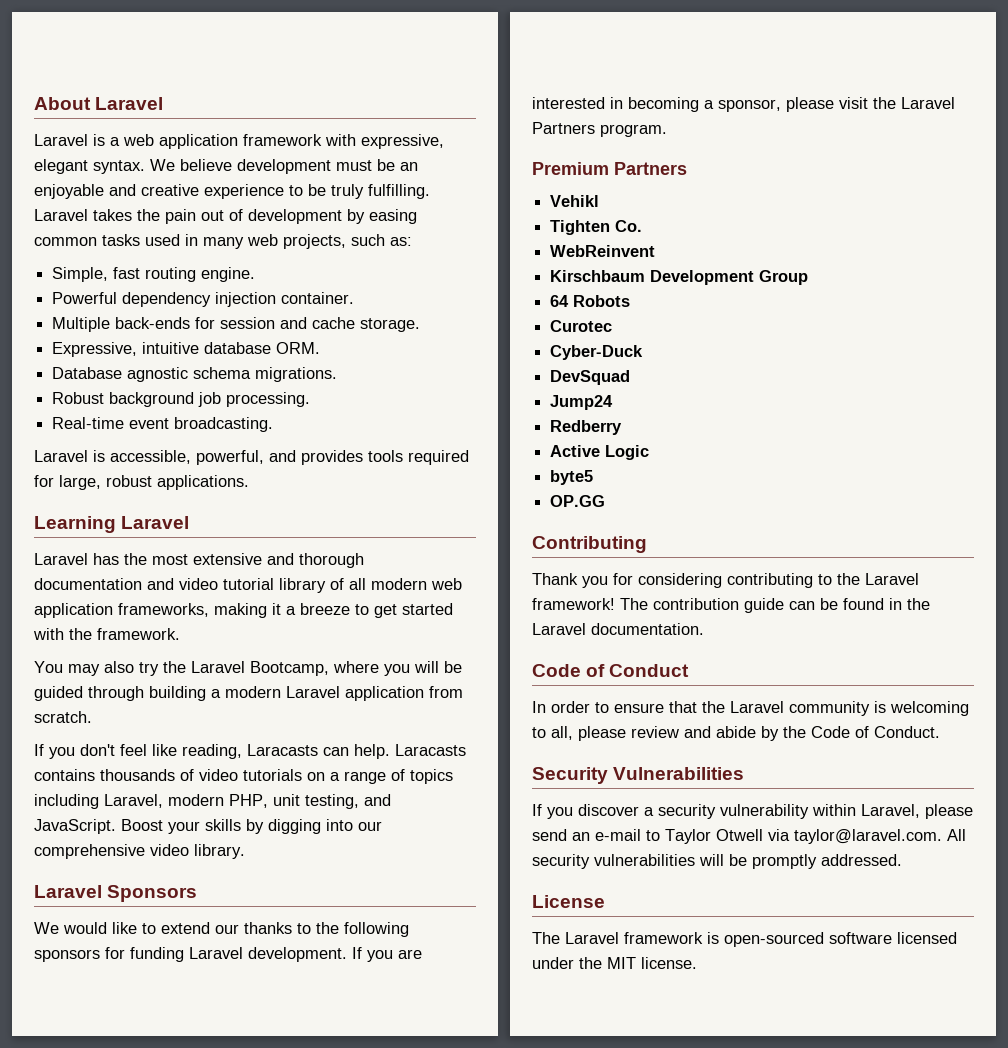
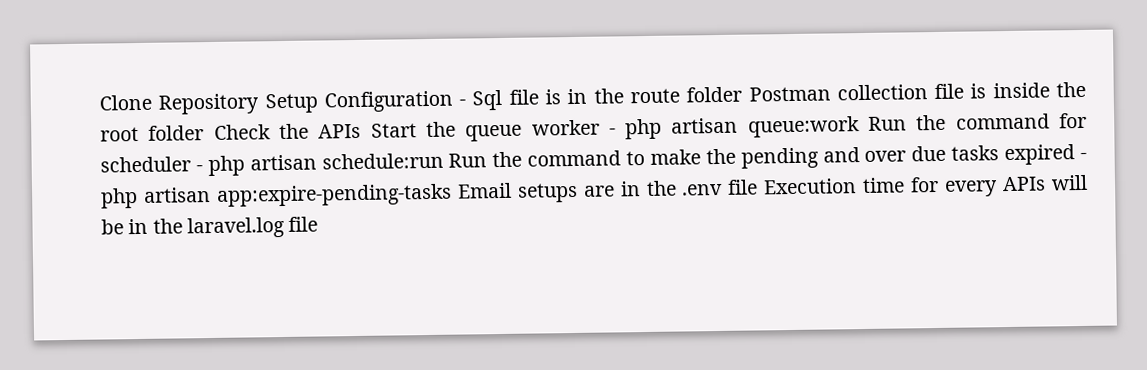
[34,97,164,110] [34,134,444,149] [34,159,418,174] [34,184,430,199] [34,209,417,224] [34,234,412,249] [52,267,256,282] [52,292,355,307] [52,317,421,332] [52,342,321,357] [52,367,338,382] [52,392,311,407] [52,417,274,432] [34,450,469,465] [34,475,249,490] [34,516,190,533] [34,553,364,568] [34,578,462,593] [34,603,453,618] [33,628,180,640] [34,661,462,676] [34,686,463,701] [34,711,92,723] [34,744,466,759] [34,769,453,784] [34,794,391,809] [34,819,382,834] [34,844,245,859] [34,885,198,902] [34,922,409,937] [34,947,422,962] [532,97,955,112] [532,122,667,137] [532,162,687,175] [550,195,600,207] [550,220,643,235] [550,245,656,257] [550,270,809,285] [550,295,631,307] [550,320,613,332] [550,345,644,360] [550,370,631,385] [550,395,614,410] [550,420,623,435] [550,445,650,460] [550,470,594,485] [550,495,606,507] [532,536,647,553] [532,573,919,588] [532,598,930,613] [532,623,704,635] [532,664,690,677] [532,701,969,716] [532,726,940,741] [532,767,745,784] [532,804,973,819] [532,829,966,844] [532,854,902,869] [532,895,605,908] [532,932,957,947] [532,957,697,969] About Laravel // Laravel is a web application framework with expressive, elegant syntax. We believe development must be an enjoyable and creative experience to be truly fulfilling. Laravel takes the pain out of development by easing common tasks used in many web projects, such as: // Simple, fast routing engine. // Powerful dependency injection container. // Multiple back-ends for session and cache storage. // Expressive, intuitive database ORM. // Database agnostic schema migrations. // Robust background job processing. // Real-time event broadcasting. // Laravel is accessible, powerful, and provides tools required for large, robust applications. // Learning Laravel // Laravel has the most extensive and thorough documentation and video tutorial library of all modern web application frameworks, making it a breeze to get started with the framework. // You may also try the Laravel Bootcamp, where you will be guided through building a modern Laravel application from scratch. // If you don't feel like reading, Laracasts can help. Laracasts contains thousands of video tutorials on a range of topics including Laravel, modern PHP, unit testing, and JavaScript. Boost your skills by digging into our comprehensive video library. // Laravel Sponsors // We would like to extend our thanks to the following sponsors for funding Laravel development. If you are interested in becoming a sponsor, please visit the Laravel Partners program. // Premium Partners // Vehikl // Tighten Co. // WebReinvent // Kirschbaum Development Group // 64 Robots // Curotec // Cyber-Duck // DevSquad // Jump24 // Redberry // Active Logic // byte5 // OP.GG // Contributing // Thank you for considering contributing to the Laravel framework! The contribution guide can be found in the Laravel documentation. // Code of Conduct // In order to ensure that the Laravel community is welcoming to all, please review and abide by the Code of Conduct. // Security Vulnerabilities // If you discover a security vulnerability within Laravel, please send an e-mail to Taylor Otwell via taylor@laravel.com. All security vulnerabilities will be promptly addressed. // License // The Laravel framework is open-sourced software licensed under the MIT license. -> [99,81,1086,115] [100,112,1087,142] [100,144,1087,177] [101,174,1088,209] [101,216,319,239] Clone Repository Setup Configuration - Sql file is in the route folder Postman collection file is inside the root folder Check the APIs Start the queue worker - php artisan queue:work Run the command for scheduler - php artisan schedule:run Run the command to make the pending and over due tasks expired - php artisan app:expire-pending-tasks Email setups are in the .env file Execution time for every APIs will be in the laravel.log file

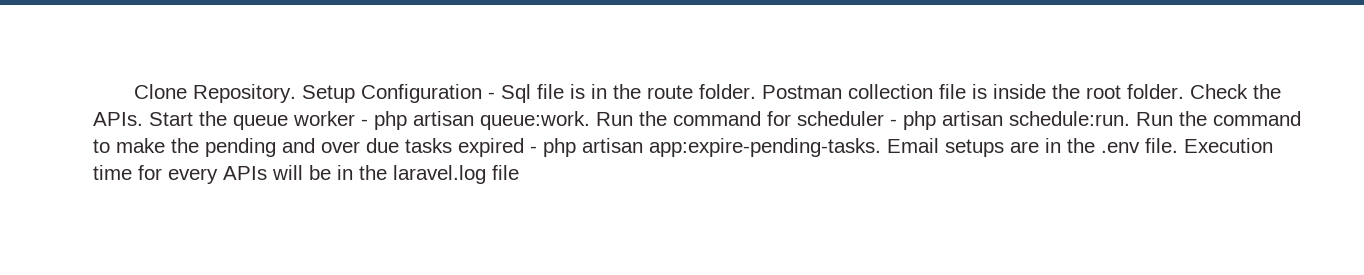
[158,93,260,115] Repository -> [192,84,296,103] Repository.
[686,86,743,103] folder -> [698,84,756,99] folder.
[148,125,205,141] folder -> [1126,84,1184,99] folder.
[318,123,362,139] APIs -> [93,112,143,126] APIs.
[747,116,860,138] queue:work -> [480,111,590,130] queue:work.
[321,152,444,170] schedule:run -> [1009,111,1130,126] schedule:run.
[215,183,452,207] app:expire-pending-tasks -> [649,138,881,157] app:expire-pending-tasks.
[727,179,759,195] file -> [1145,138,1178,153] file.

